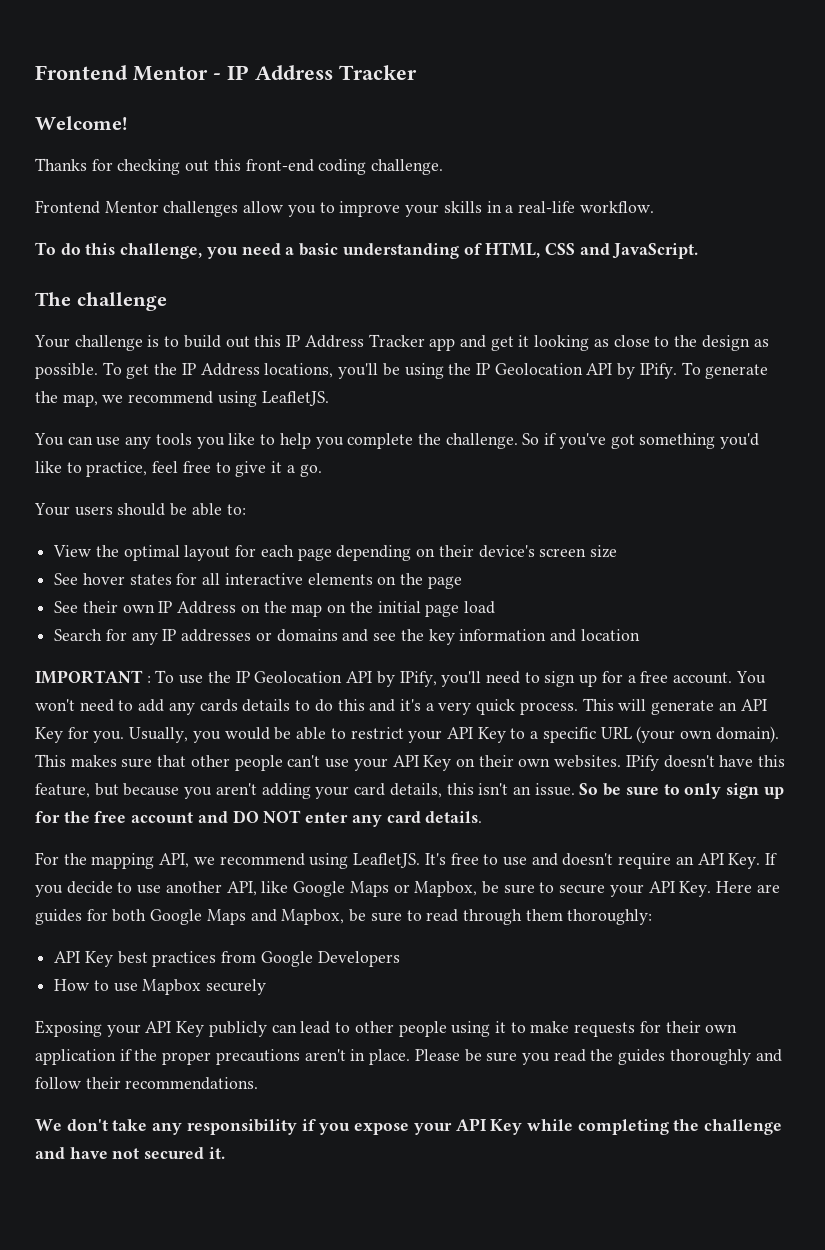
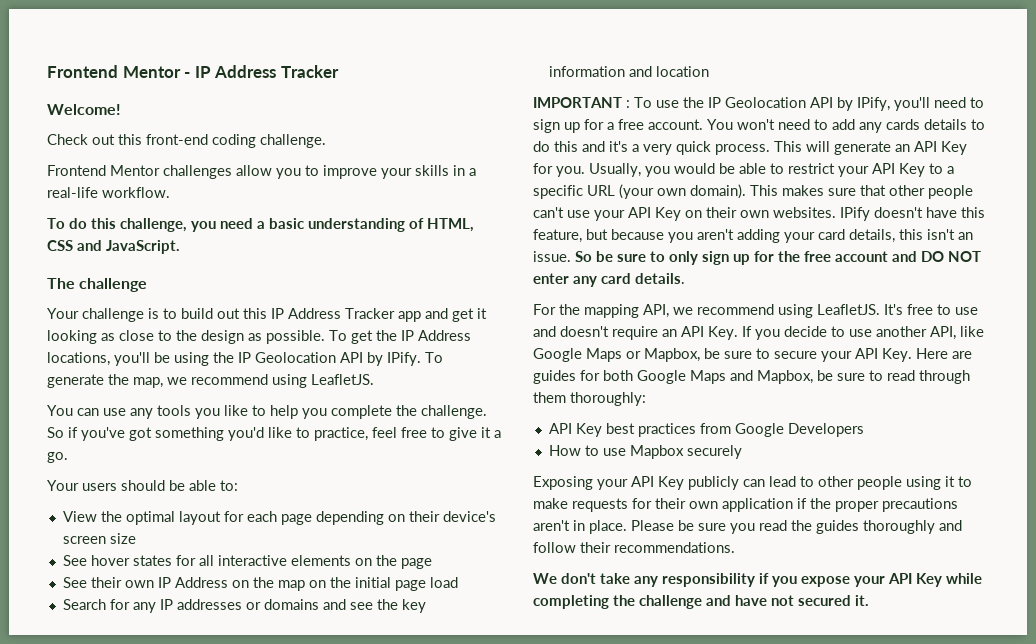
[35,158,181,175] Thanks for checking -> [47,134,88,145] Check

